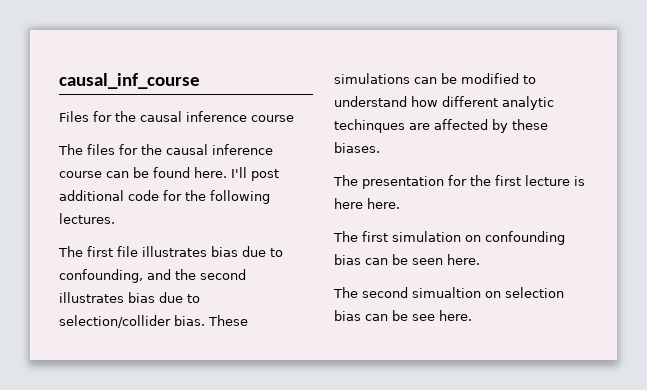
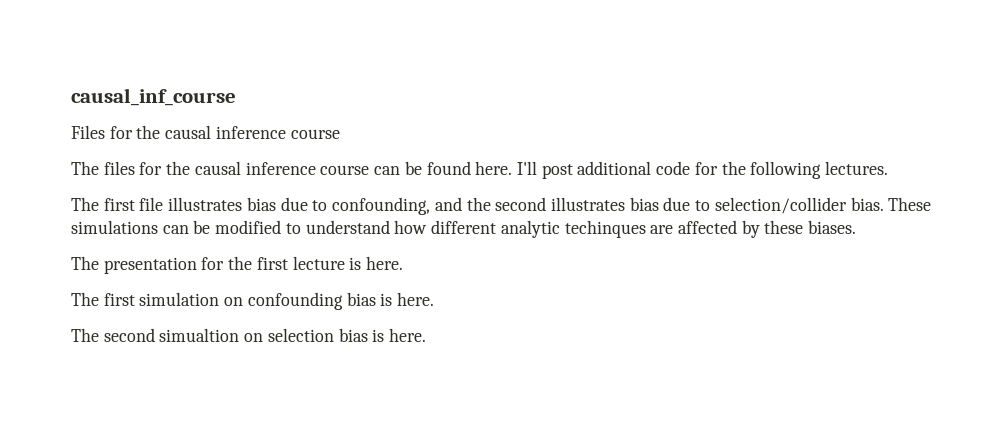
[334,198,363,209] here -> (362, 263) none
[365,254,443,265] can be seen -> [380,293,393,306] is
[365,310,435,321] can be see -> [372,329,385,342] is

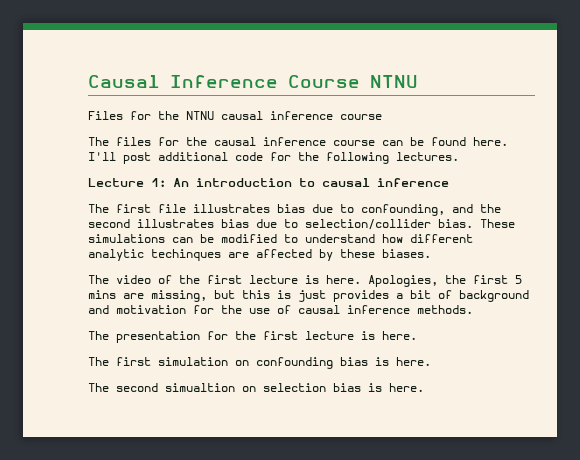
[71,88,236,106] causal_inf_course -> [88,75,418,88] Causal Inference Course NTNU
(161, 132) none -> [186,111,214,120] NTNU
(889, 168) none -> [88,178,449,187] // Lecture 1: An introduction to causal inference
(857, 227) none -> [88,275,522,287] [88,290,529,302] [88,305,473,314] // The video of the first lecture is here. Apologies, the first 5 mins are missing, but this is just provides a bit of background and motivation for the use of causal inference methods.

